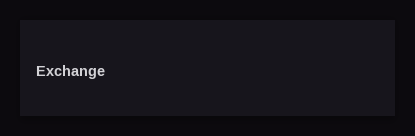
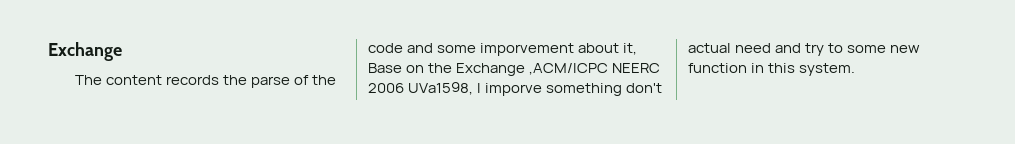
[36,65,105,79] Exchange -> [48,42,122,61] [75,75,337,88] [368,43,638,56] [368,63,661,76] [368,82,663,96] [688,43,921,56] [688,63,856,76] Exchange // The content records the parse of the code and some imporvement about it, Base on the Exchange ,ACM/ICPC NEERC 2006 UVa1598, I imporve something don't actual need and try to some new function in this system.

